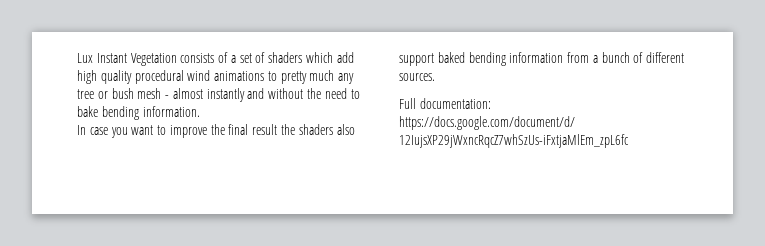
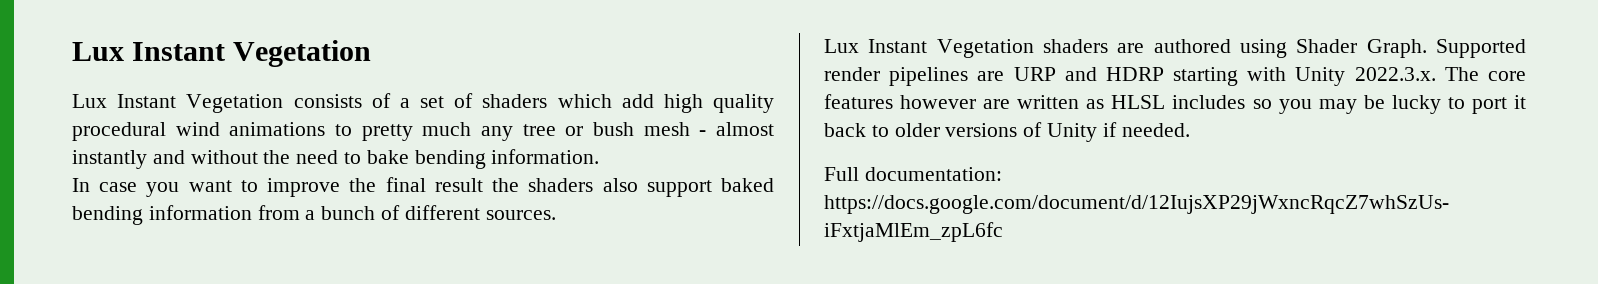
[77,53,177,66] Lux Instant Vegetation -> [72,40,372,67] [72,94,284,113] Lux Instant Vegetation // Lux Instant Vegetation
(435, 77) none -> [824,39,1526,58] [824,67,1526,86] [824,94,1526,114] [824,122,1190,142] // Lux Instant Vegetation shaders are authored using Shader Graph. Supported render pipelines are URP and HDRP starting with Unity 2022.3.x. The core features however are written as HLSL includes so you may be lucky to port it back to older versions of Unity if needed.

